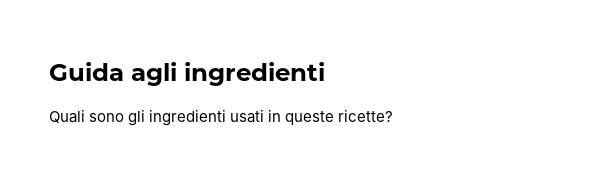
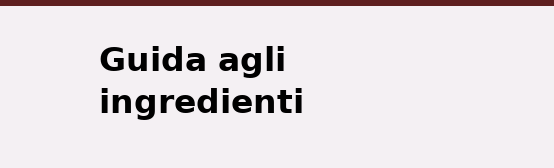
[49,109,394,126] // Quali sono gli ingredienti usati in queste ricette? -> (304, 104) none

